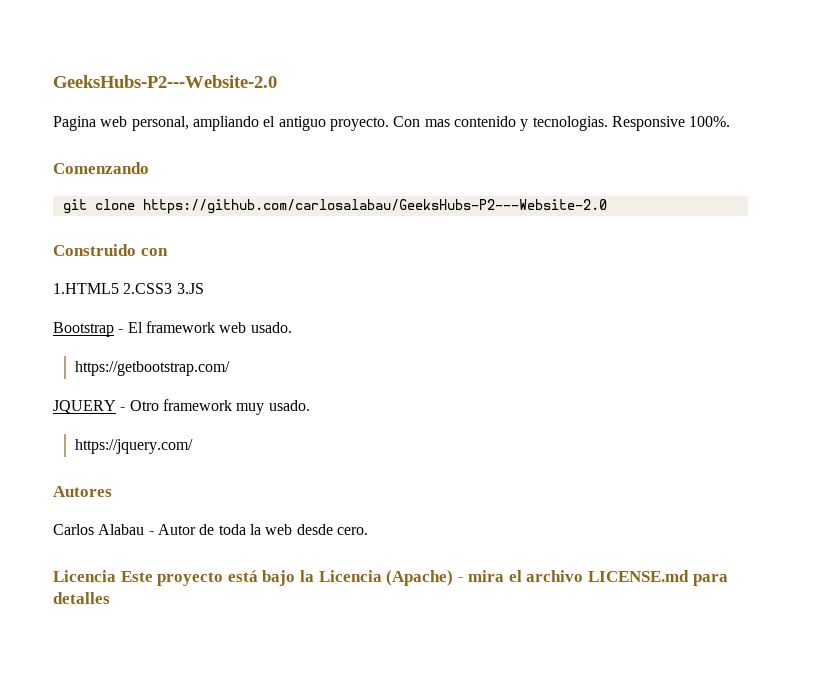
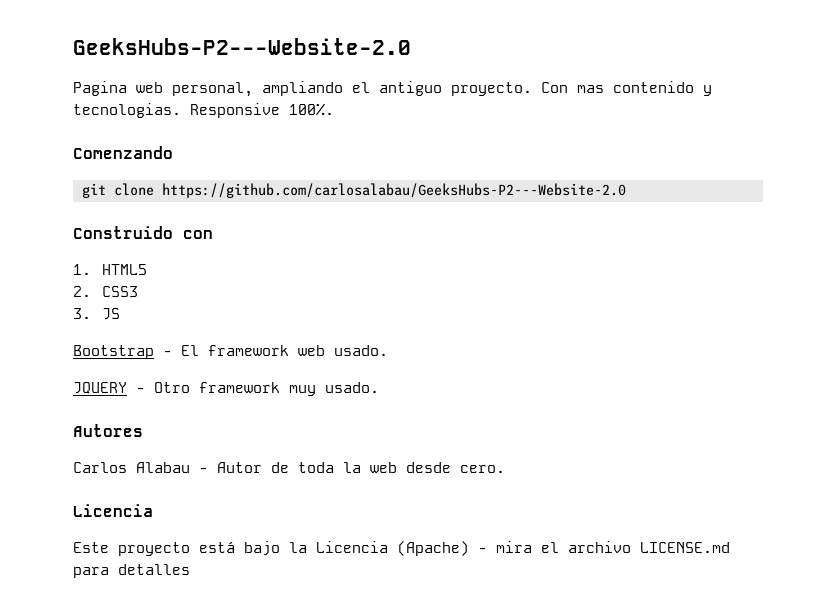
[53,283,204,294] 1.HTML5 2.CSS3 3.JS -> [73,264,147,275] [73,286,138,297] [73,308,120,320] 1. HTML5 // 2. CSS3 // 3. JS
[74,361,230,376] // https://getbootstrap.com/ -> (388, 350) none
[74,439,193,454] // https://jquery.com/ -> (379, 387) none
(116, 576) none -> (153, 510) //

